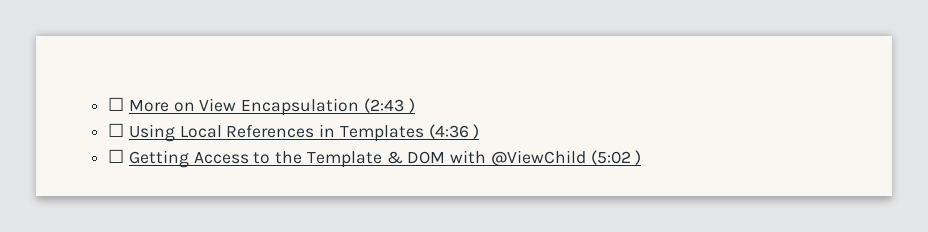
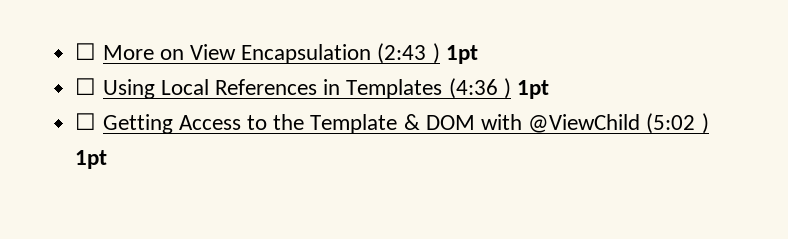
(415, 105) none -> [445,45,478,64] 1pt
(480, 131) none -> [516,80,549,99] 1pt
(642, 157) none -> [75,150,108,169] 1pt

